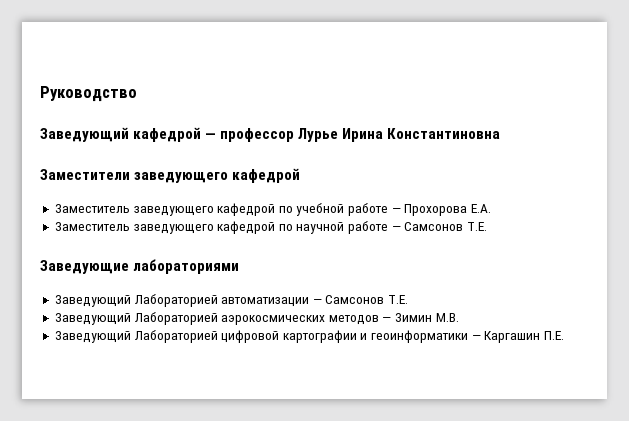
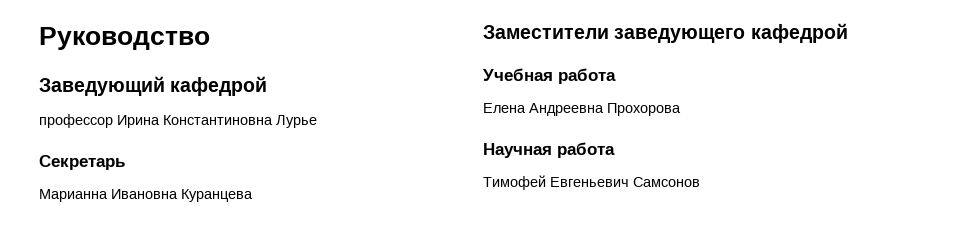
[205,128,339,142] — профессор Лурье -> [39,114,113,128] // профессор
[40,168,301,183] [54,203,492,216] [54,221,488,234] [40,259,240,274] [54,294,409,307] [54,312,459,325] [54,330,565,343] // Заместители заведующего кафедрой // Заместитель заведующего кафедрой по учебной работе — Прохорова Е.А. // Заместитель заведующего кафедрой по научной работе — Самсонов Т.Е. // Заведующие лабораториями // Заведующий Лабораторией автоматизации — Самсонов Т.Е. // Заведующий Лабораторией аэрокосмических методов — Зимин М.В. // Заведующий Лабораторией цифровой картографии и геоинформатики — Каргашин П.Е. -> [276,115,317,128] [39,155,125,170] [39,189,253,202] [483,23,848,43] [483,68,616,84] [483,103,681,116] [483,142,615,158] [483,175,700,190] Лурье // Секретарь // Марианна Ивановна Куранцева // Заместители заведующего кафедрой // Учебная работа // Елена Андреевна Прохорова // Научная работа // Тимофей Евгеньевич Самсонов

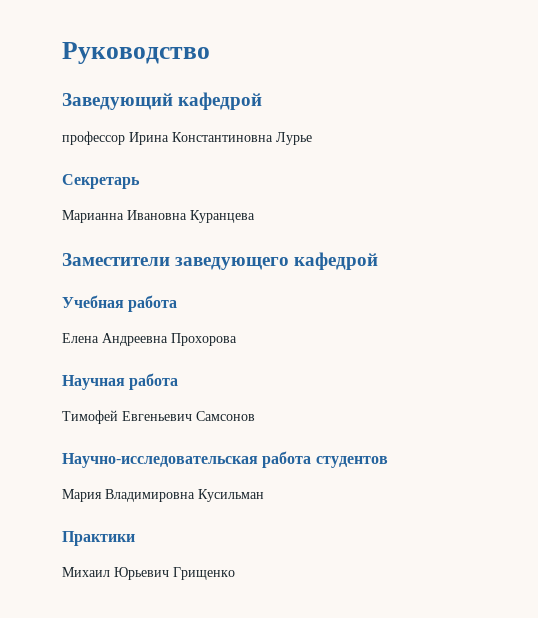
(700, 182) none -> [62,451,388,468] [62,489,264,502] [62,531,135,546] [62,567,235,580] // Научно-исследовательская работа студентов // Мария Владимировна Кусильман // Практики // Михаил Юрьевич Грищенко

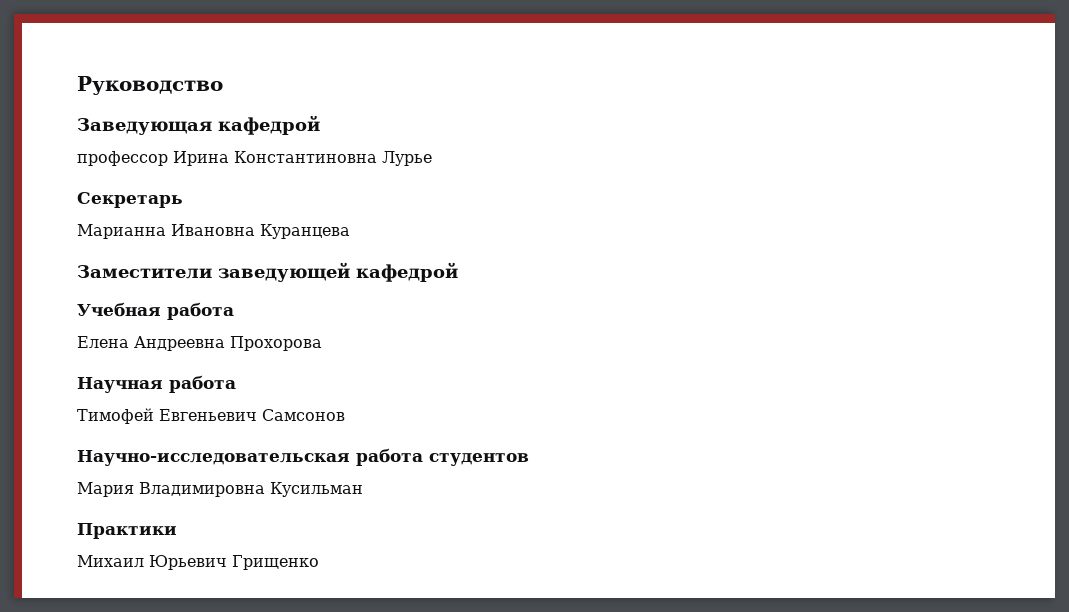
[62,93,173,110] Заведующий -> [77,118,212,135] Заведующая
[175,257,290,270] заведующего -> [218,262,350,282] заведующей

